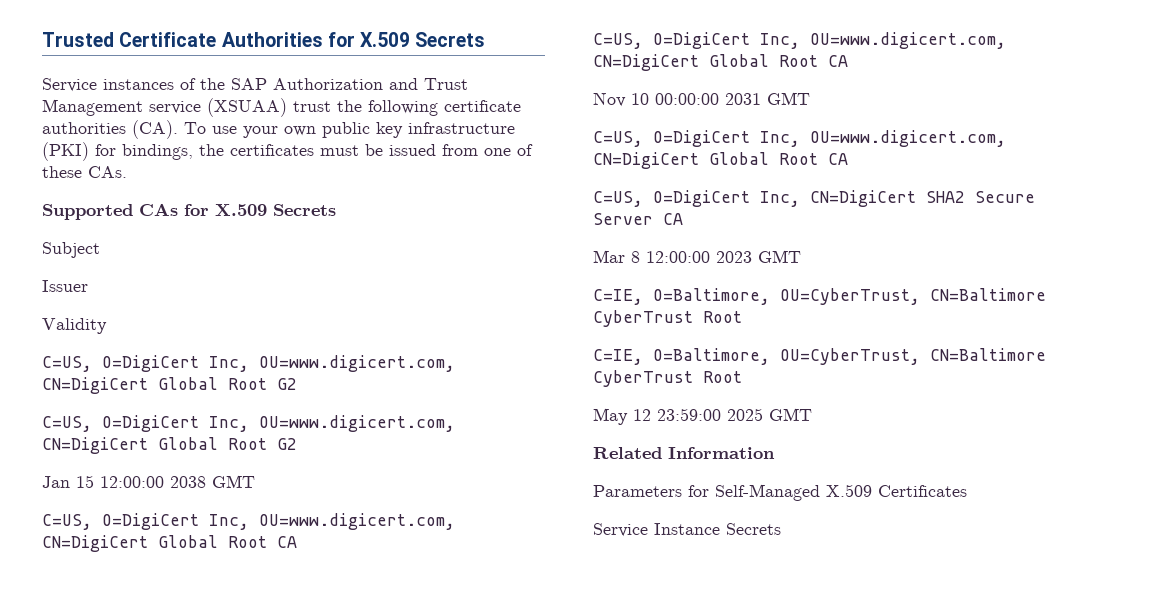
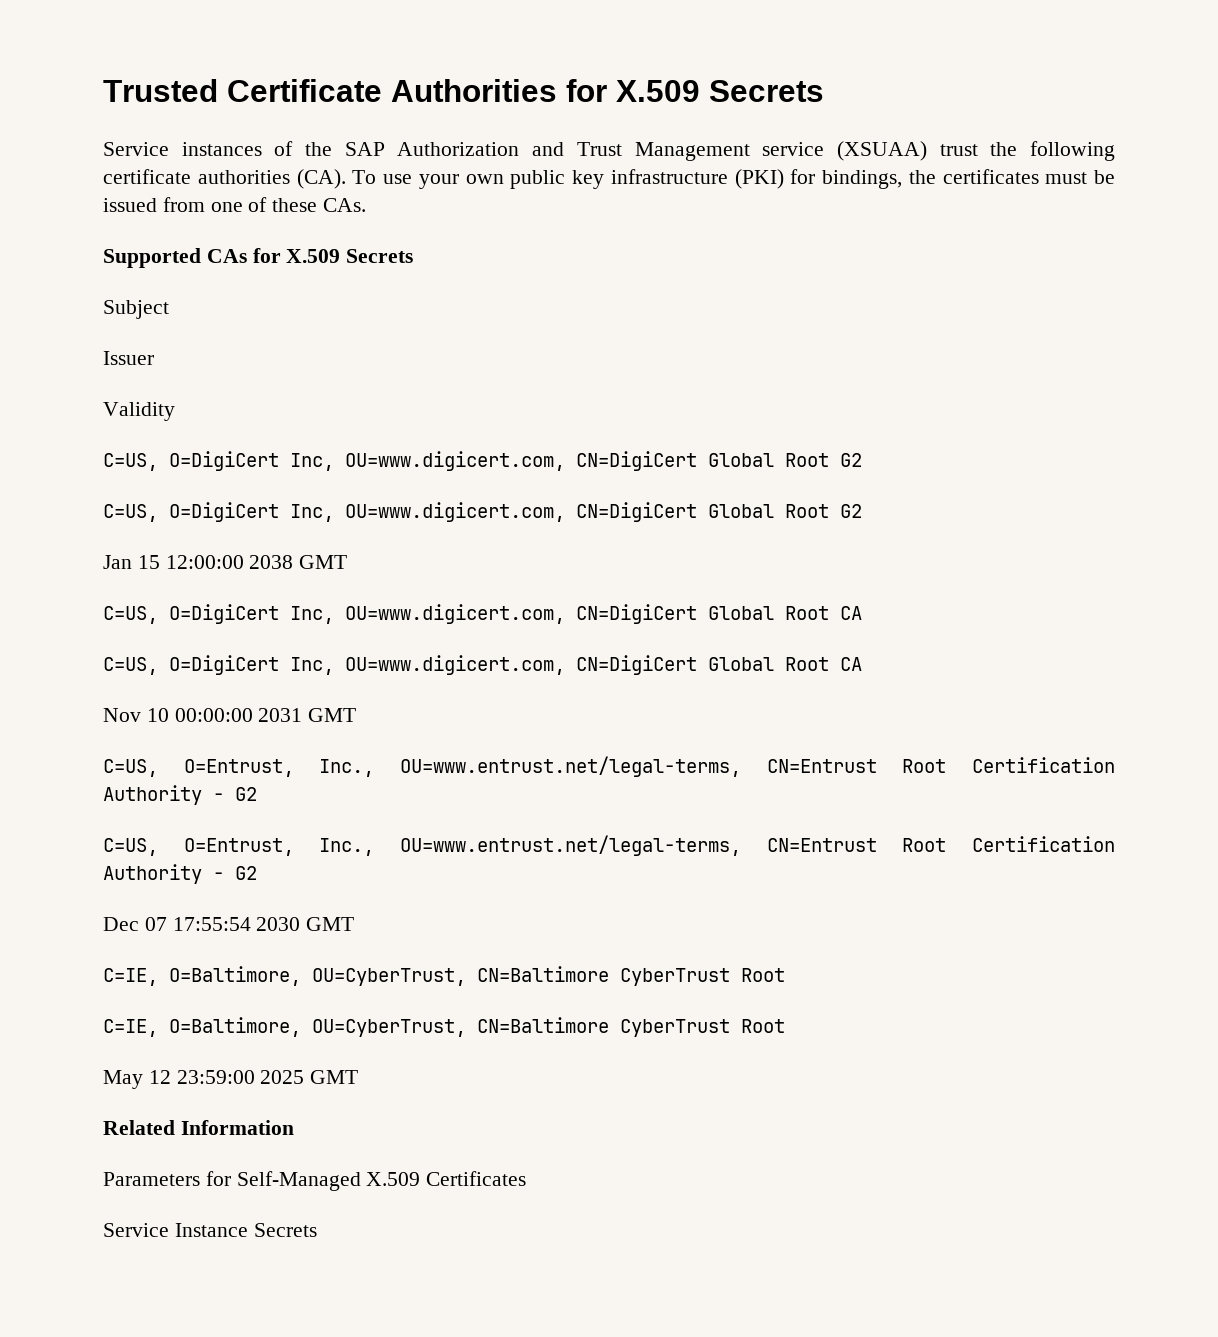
[653,130,1006,147] [593,152,848,169] [593,190,1035,207] [593,213,683,225] [593,250,752,263] O=DigiCert Inc, OU=www.digicert.com, CN=DigiCert Global Root CA // C=US, O=DigiCert Inc, CN=DigiCert SHA2 Secure Server CA // Mar 8 12:00:00 2023 -> [183,756,1115,777] [103,785,257,805] [103,835,1115,856] [103,864,257,884] [103,917,301,931] O=Entrust, Inc., OU=www.entrust.net/legal-terms, CN=Entrust Root Certification Authority - G2 // C=US, O=Entrust, Inc., OU=www.entrust.net/legal-terms, CN=Entrust Root Certification Authority - G2 // Dec 07 17:55:54 2030

